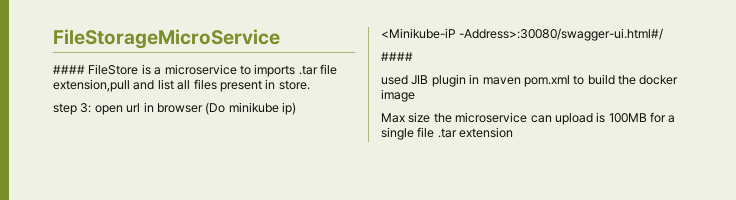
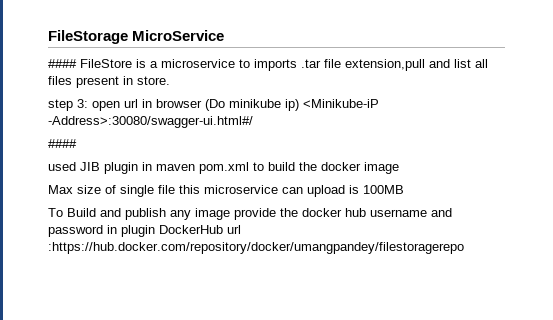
[53,29,280,49] FileStorageMicroService -> [48,30,225,44] FileStorage MicroService
[433,113,452,123] the -> [105,185,200,197] of single file this
[650,112,676,123] [381,127,514,140] for a single file .tar extension -> [48,208,452,220] [48,225,241,237] [48,242,464,254] // To Build and publish any image provide the docker hub username and password in plugin DockerHub url :https://hub.docker.com/repository/docker/umangpandey/filestoragerepo

